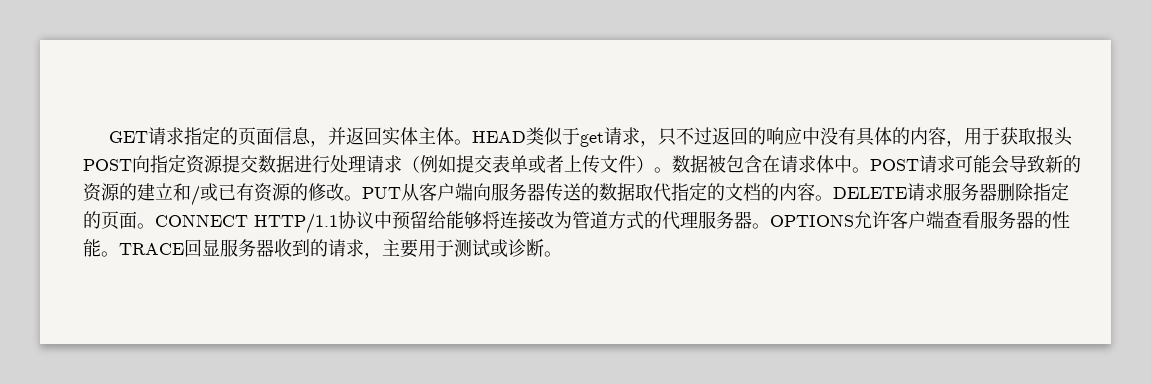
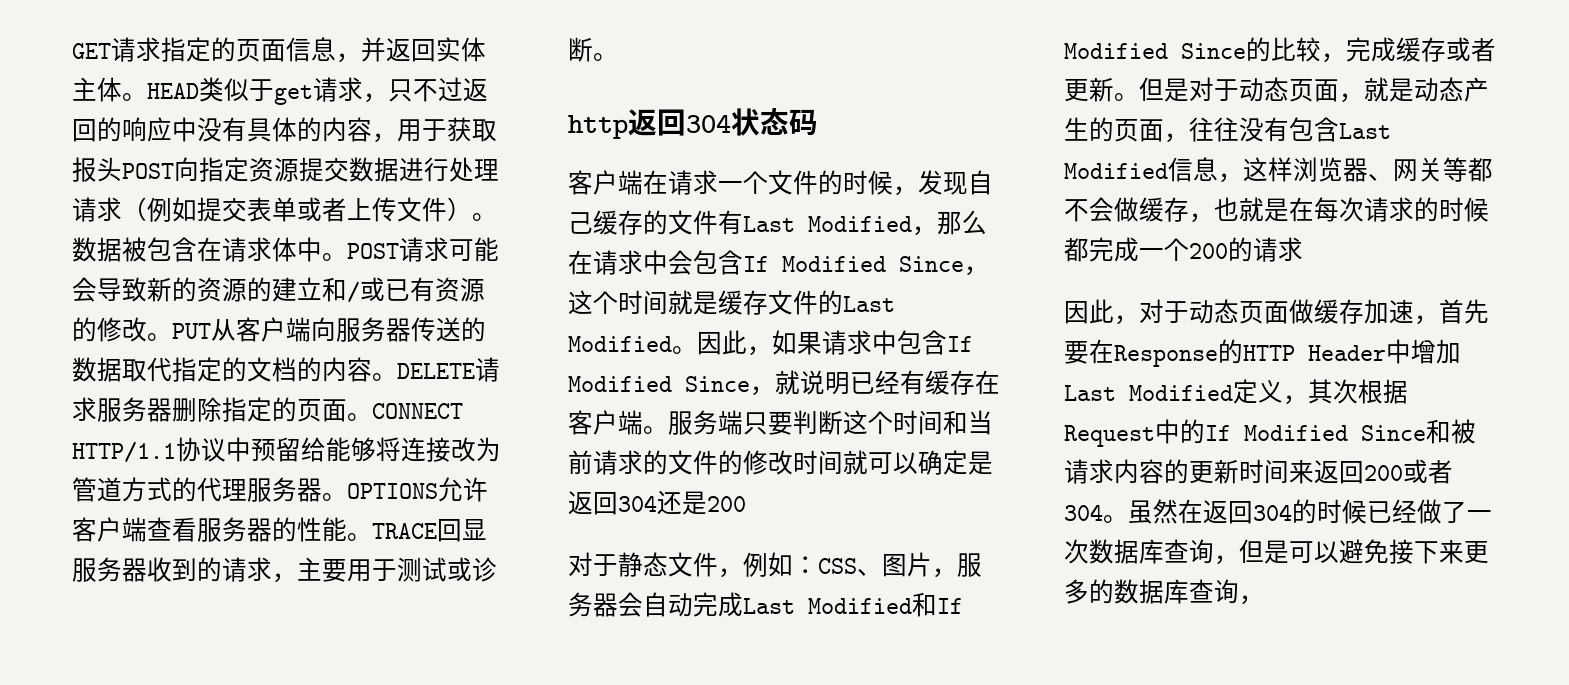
(562, 254) none -> [568,108,818,139] [568,170,993,196] [568,210,987,236] [568,250,989,276] [568,290,895,315] [568,330,973,356] [568,370,1000,396] [568,410,993,435] [568,450,993,475] [568,490,746,515] [568,552,982,578] [568,592,963,617] [1064,37,1496,63] [1064,77,1489,103] [1064,117,1391,143] [1064,157,1493,183] [1064,197,1489,223] [1064,237,1303,262] [1064,299,1489,325] [1064,339,1461,367] [1064,379,1408,405] [1064,419,1476,447] [1064,459,1453,484] [1064,499,1492,524] [1064,539,1489,565] [1064,579,1264,605] // http返回304状态码 // 客户端在请求一个文件的时候，发现自己缓存的文件有Last Modified，那么在请求中会包含If Modified Since，这个时间就是缓存文件的Last Modified。因此，如果请求中包含If Modified Since，就说明已经有缓存在客户端。服务端只要判断这个时间和当前请求的文件的修改时间就可以确定是返回304还是200 // 对于静态文件，例如：CSS、图片，服务器会自动完成Last Modified和If Modified Since的比较，完成缓存或者更新。但是对于动态页面，就是动态产生的页面，往往没有包含Last Modified信息，这样浏览器、网关等都不会做缓存，也就是在每次请求的时候都完成一个200的请求 // 因此，对于动态页面做缓存加速，首先要在Response的HTTP Header中增加Last Modified定义，其次根据Request中的If Modified Since和被请求内容的更新时间来返回200或者304。虽然在返回304的时候已经做了一次数据库查询，但是可以避免接下来更多的数据库查询，

